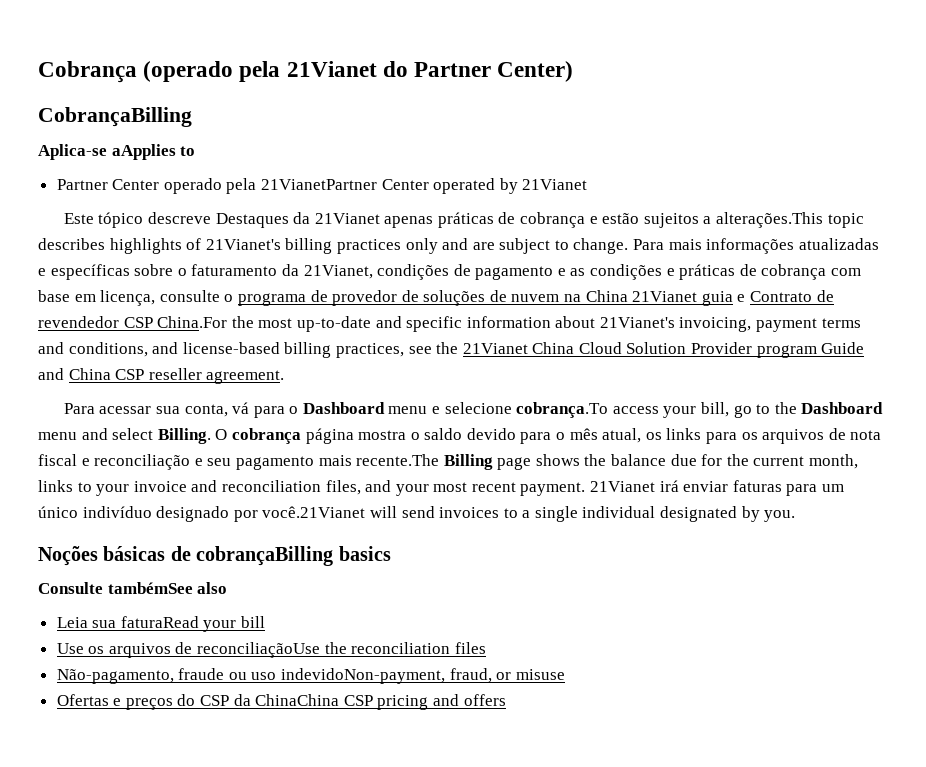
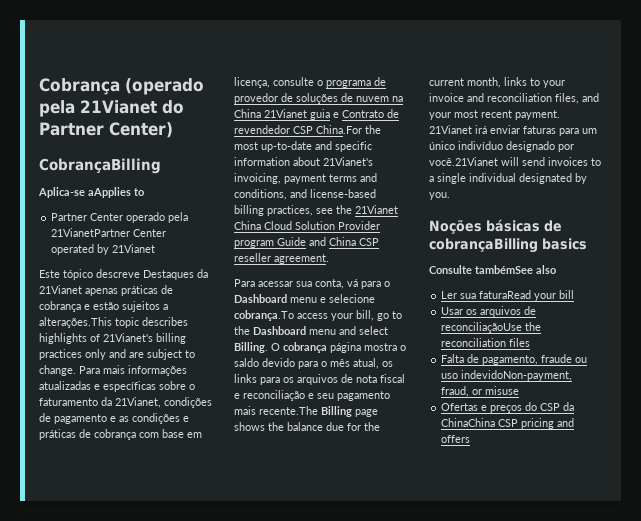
[56,617,88,628] Leia -> [441,291,458,299] Ler
[56,643,84,654] Use -> [441,307,464,315] Usar
[56,669,174,684] Não-pagamento, -> [441,354,539,365] Falta de pagamento,

